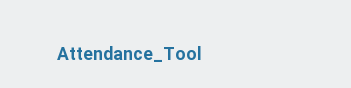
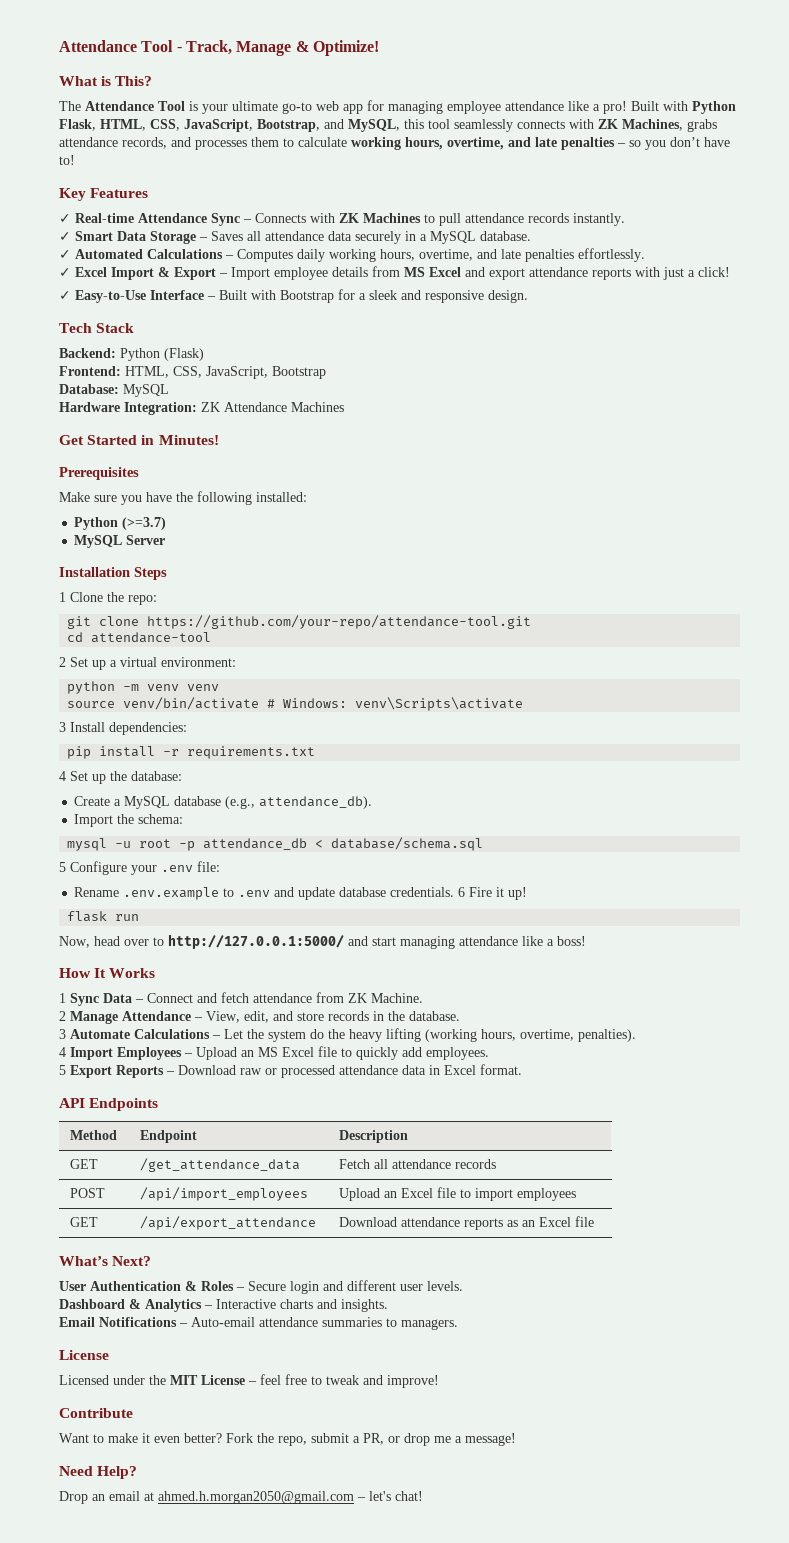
[57,46,202,62] Attendance_Tool -> [59,40,379,56] [59,76,153,86] [59,100,736,114] [59,119,717,132] [59,137,730,150] [59,155,75,165] [59,188,149,201] [59,213,625,226] [59,231,531,244] [59,248,645,262] [59,266,730,280] [59,289,528,303] [59,323,135,333] [59,348,204,361] [59,366,326,379] [59,384,169,397] [59,402,344,415] [59,435,219,445] [59,467,139,480] [59,491,307,505] [74,517,167,530] [74,535,166,548] [59,567,167,580] [59,592,157,605] [67,615,532,629] [67,632,212,643] [59,657,236,670] [67,681,220,694] [67,697,524,711] [59,722,187,735] [67,746,316,759] [59,771,182,784] [74,796,373,809] [74,814,184,827] [67,837,484,851] [59,861,220,875] [74,887,528,900] [67,911,140,922] [59,934,586,949] [59,968,156,978] [59,992,423,1006] [59,1011,460,1024] [59,1028,636,1042] [59,1046,489,1060] [59,1064,522,1078] [59,1098,159,1111] [70,1130,118,1140] [140,1130,198,1143] [339,1130,409,1143] [70,1159,99,1169] [140,1158,301,1172] [339,1159,497,1169] [70,1188,106,1198] [140,1187,309,1201] [339,1187,577,1201] [70,1217,99,1227] [140,1216,317,1230] [339,1216,595,1230] [59,1256,152,1266] [59,1280,463,1294] [59,1299,388,1312] [59,1317,458,1330] [59,1350,109,1360] [59,1374,439,1388] [59,1408,133,1418] [59,1433,516,1446] [59,1466,138,1479] [59,1491,423,1504] Attendance Tool - Track, Manage & Optimize! // What is This? // The Attendance Tool is your ultimate go-to web app for managing employee attendance like a pro! Built with Python Flask, HTML, CSS, JavaScript, Bootstrap, and MySQL, this tool seamlessly connects with ZK Machines, grabs attendance records, and processes them to calculate working hours, overtime, and late penalties – so you don’t have to! // Key Features // ✓ Real-time Attendance Sync – Connects with ZK Machines to pull attendance records instantly. // ✓ Smart Data Storage – Saves all attendance data securely in a MySQL database. // ✓ Automated Calculations – Computes daily working hours, overtime, and late penalties effortlessly. // ✓ Excel Import & Export – Import employee details from MS Excel and export attendance reports with just a click! // ✓ Easy-to-Use Interface – Built with Bootstrap for a sleek and responsive design. // Tech Stack // Backend: Python (Flask) // Frontend: HTML, CSS, JavaScript, Bootstrap // Database: MySQL // Hardware Integration: ZK Attendance Machines // Get Started in Minutes! // Prerequisites // Make sure you have the following installed: // Python (>=3.7) // MySQL Server // Installation Steps // 1 Clone the repo: // git clone https://github.com/your-repo/attendance-tool.git // cd attendance-tool // 2 Set up a virtual environment: // python -m venv venv // source venv/bin/activate # Windows: venv\Scripts\activate // 3 Install dependencies: // pip install -r requirements.txt // 4 Set up the database: // Create a MySQL database (e.g., attendance_db). // Import the schema: // mysql -u root -p attendance_db < database/schema.sql // 5 Configure your .env file: // Rename .env.example to .env and update database credentials. 6 Fire it up! // flask run // Now, head over to http://127.0.0.1:5000/ and start managing attendance like a boss! // How It Works // 1 Sync Data – Connect and fetch attendance from ZK Machine. // 2 Manage Attendance – View, edit, and store records in the database. // 3 Automate Calculations – Let the system do the heavy lifting (working hours, overtime, penalties). // 4 Import Employees – Upload an MS Excel file to quickly add employees. // 5 Export Reports – Download raw or processed attendance data in Excel format. // API Endpoints // Method | Endpoint | Description // GET | /get_attendance_data | Fetch all attendance records // POST | /api/import_employees | Upload an Excel file to import employees // GET | /api/export_attendance | Download attendance reports as an Excel file // What’s Next? // User Authentication & Roles – Secure login and different user levels. // Dashboard & Analytics – Interactive charts and insights. // Email Notifications – Auto-email attendance summaries to managers. // License // Licensed under the MIT License – feel free to tweak and improve! // Contribute // Want to make it even better? Fork the repo, submit a PR, or drop me a message! // Need Help? // Drop an email at ahmed.h.morgan2050@gmail.com – let's chat!

